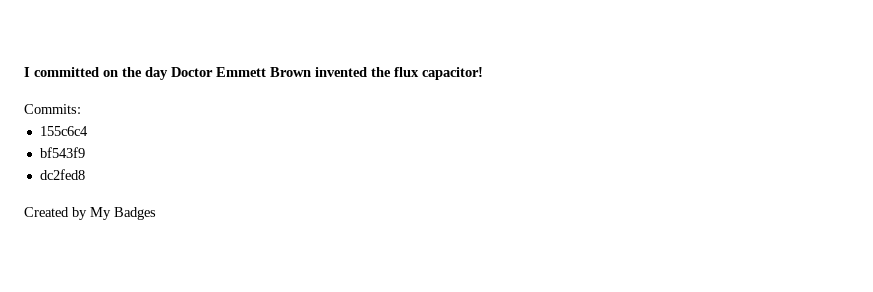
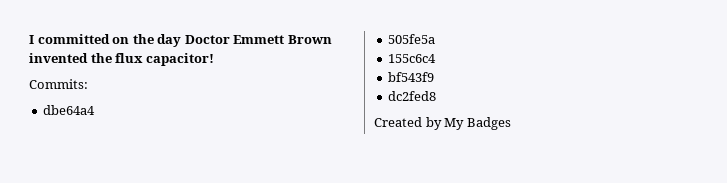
(81, 109) none -> [43,105,96,115] [388,34,436,44] // dbe64a4 // 505fe5a

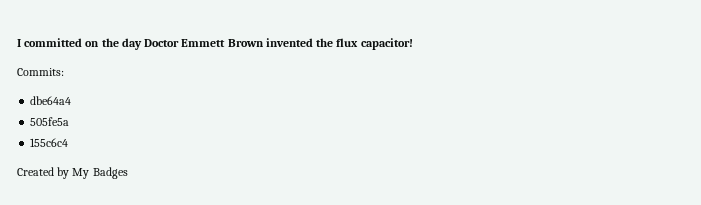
[388,72,435,82] [388,91,437,101] // bf543f9 // dc2fed8 -> (69, 142) none

